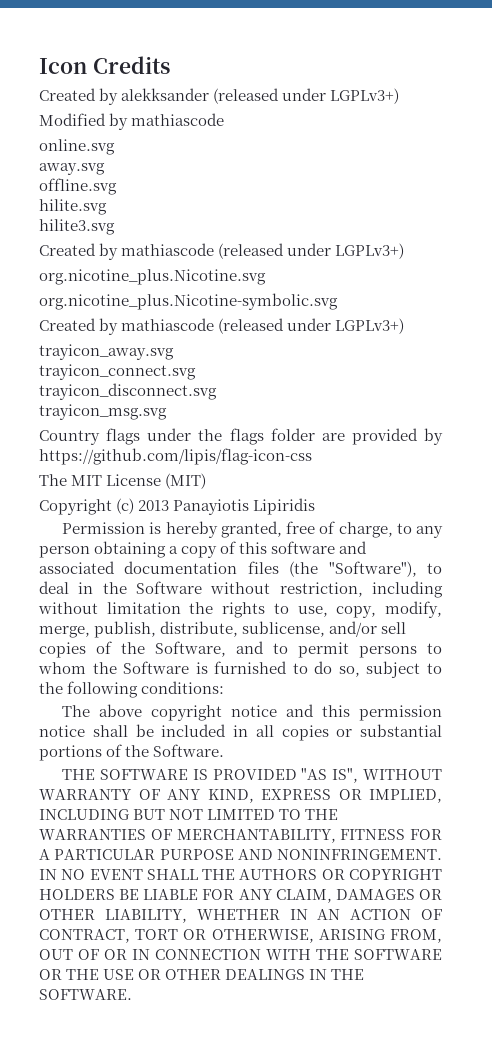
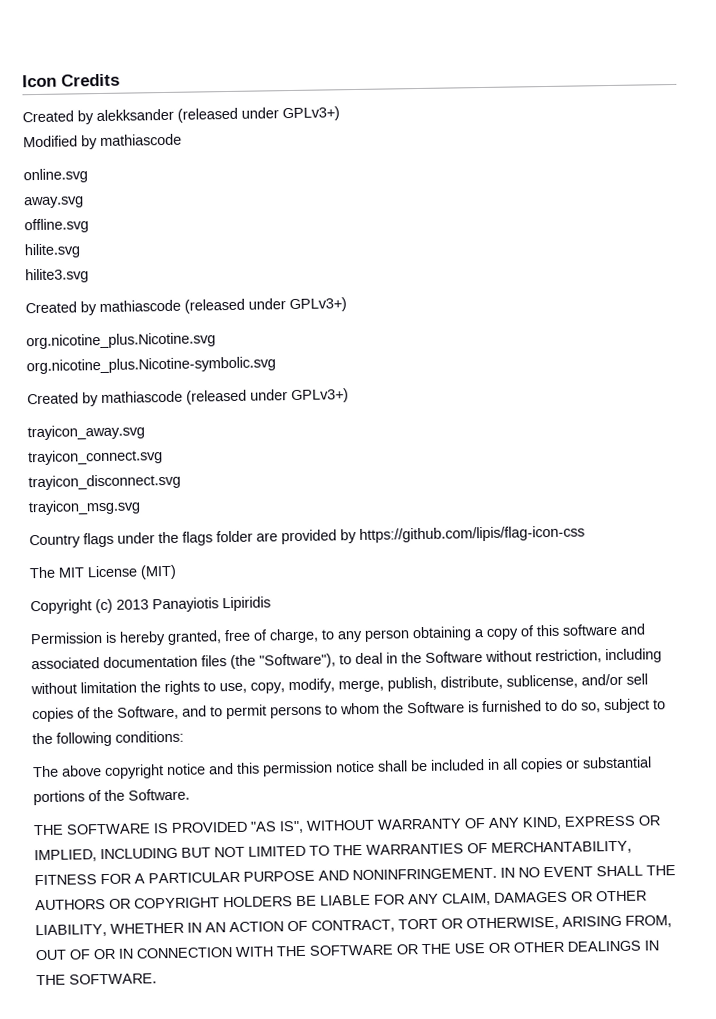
[330,88,400,104] LGPLv3+) -> [282,106,340,122] GPLv3+)
[335,243,405,259] LGPLv3+) -> [289,297,347,313] GPLv3+)
[335,318,405,334] LGPLv3+) -> [291,388,349,404] GPLv3+)

